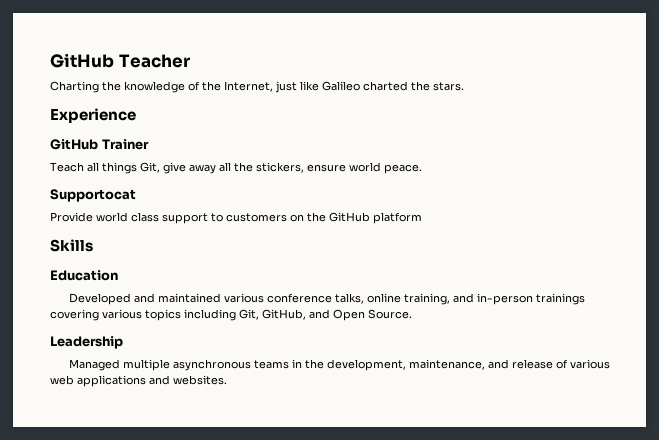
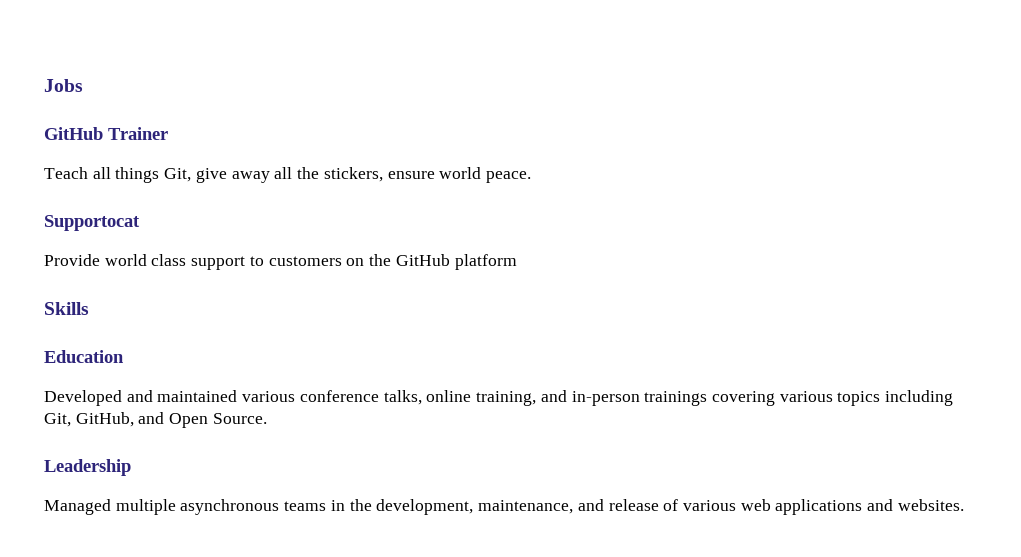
[50,53,190,68] [50,81,464,93] [50,108,136,123] GitHub Teacher // Charting the knowledge of the Internet, just like Galileo charted the stars. // Experience -> [44,79,83,92] Jobs

